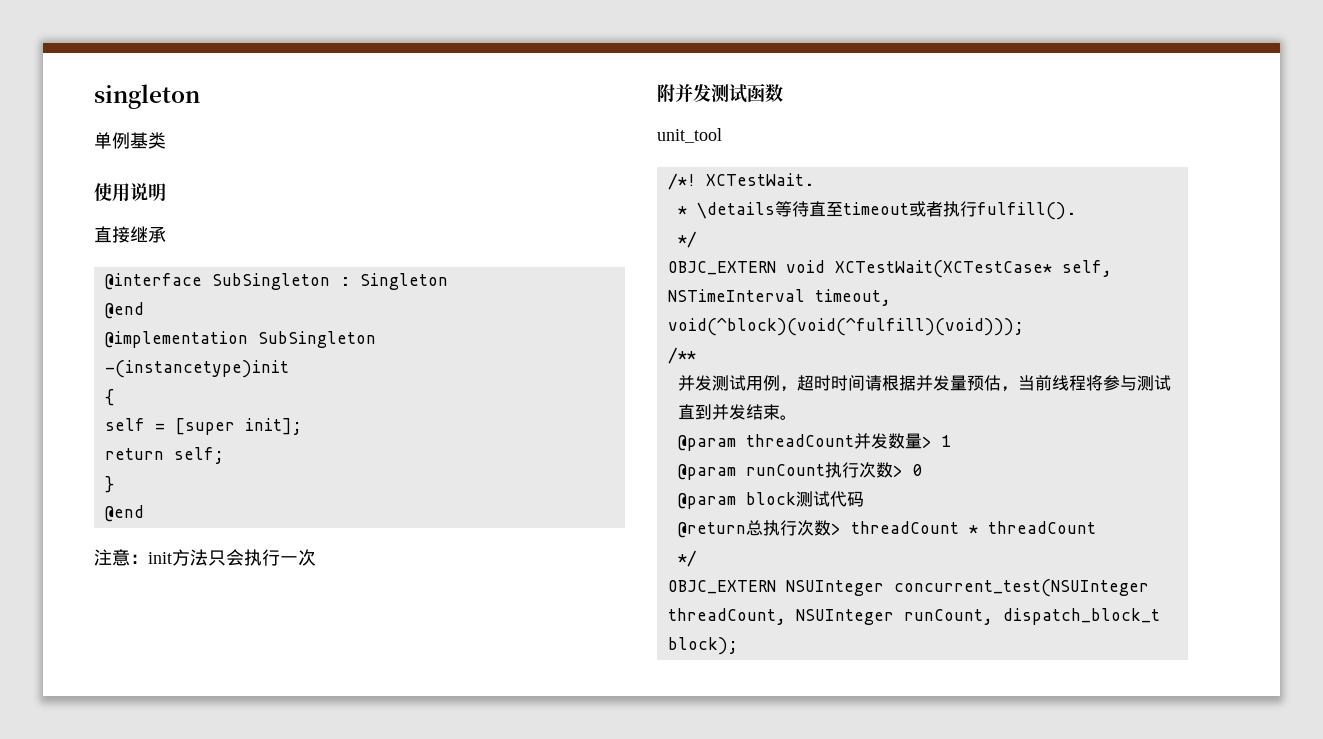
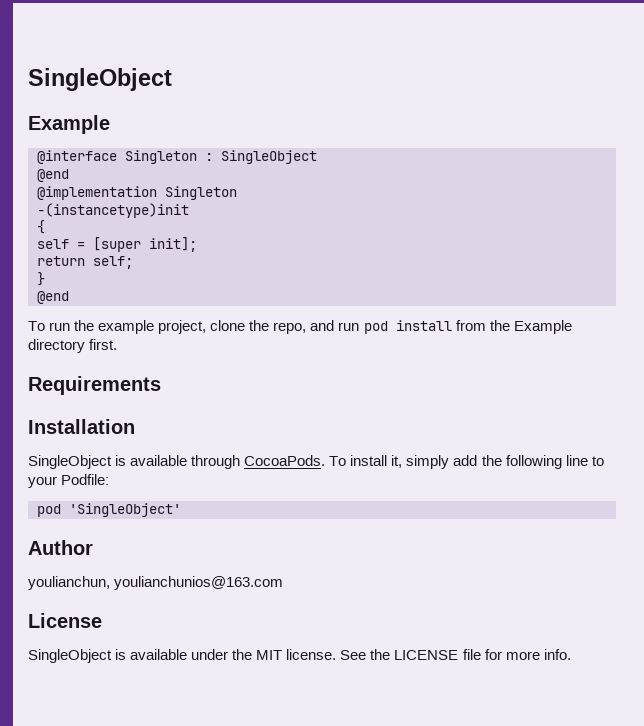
[94,84,200,109] [94,132,166,149] [94,183,166,202] [94,226,166,243] [104,273,448,290] singleton // 单例基类 // 使用说明 // 直接继承 // @interface SubSingleton : Singleton -> [28,68,172,91] [28,115,110,134] [37,150,317,164] SingleObject // Example // @interface Singleton : SingleObject
[257,331,376,348] SubSingleton -> [165,186,237,200] Singleton
[94,549,316,566] [657,83,783,103] [657,128,722,143] [667,173,814,190] [677,201,1076,220] [677,231,697,248] [667,260,1112,278] [667,289,891,306] [667,317,1024,336] [667,347,696,364] [677,375,1171,392] [677,404,797,420] [677,433,952,451] [677,462,923,480] [677,491,864,509] [677,520,1096,538] [677,550,697,567] [667,579,1149,597] [667,608,1160,625] [667,637,738,655] 注意：init方法只会执行一次 // 附并发测试函数 // unit_tool // /*! XCTestWait. // * \details等待直至timeout或者执行fulfill(). // */ // OBJC_EXTERN void XCTestWait(XCTestCase* self, NSTimeInterval timeout, void(^block)(void(^fulfill)(void))); // /** // 并发测试用例，超时时间请根据并发量预估，当前线程将参与测试直到并发结束。 // @param threadCount并发数量> 1 // @param runCount执行次数> 0 // @param block测试代码 // @return总执行次数> threadCount * threadCount // */ // OBJC_EXTERN NSUInteger concurrent_test(NSUInteger threadCount, NSUInteger runCount, dispatch_block_t block); -> [28,320,572,334] [28,339,118,353] [28,376,161,395] [28,419,135,434] [28,455,604,469] [28,474,110,488] [37,503,181,517] [28,540,93,555] [28,576,284,590] [28,613,102,628] [28,649,571,663] To run the example project, clone the repo, and run pod install from the Example directory first. // Requirements // Installation // SingleObject is available through CocoaPods. To install it, simply add the following line to your Podfile: // pod 'SingleObject' // Author // youlianchun, youlianchunios@163.com // License // SingleObject is available under the MIT license. See the LICENSE file for more info.

